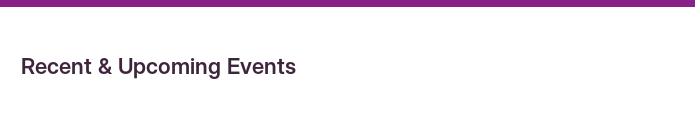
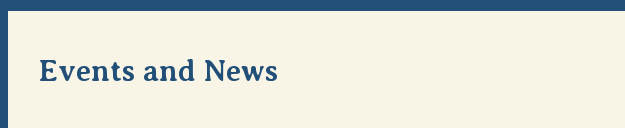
[21,58,296,79] Recent & Upcoming Events -> [39,59,279,81] Events and News

